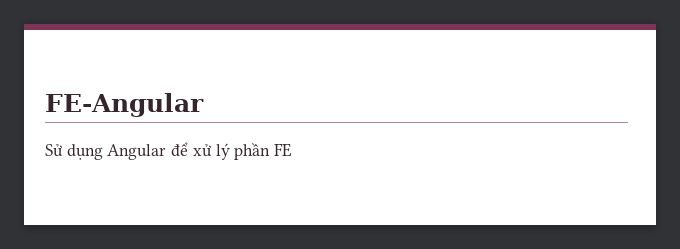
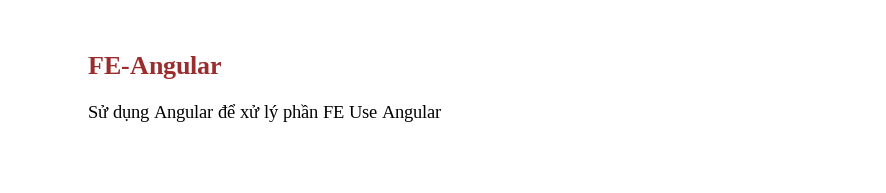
(293, 150) none -> [349,105,441,122] Use Angular

